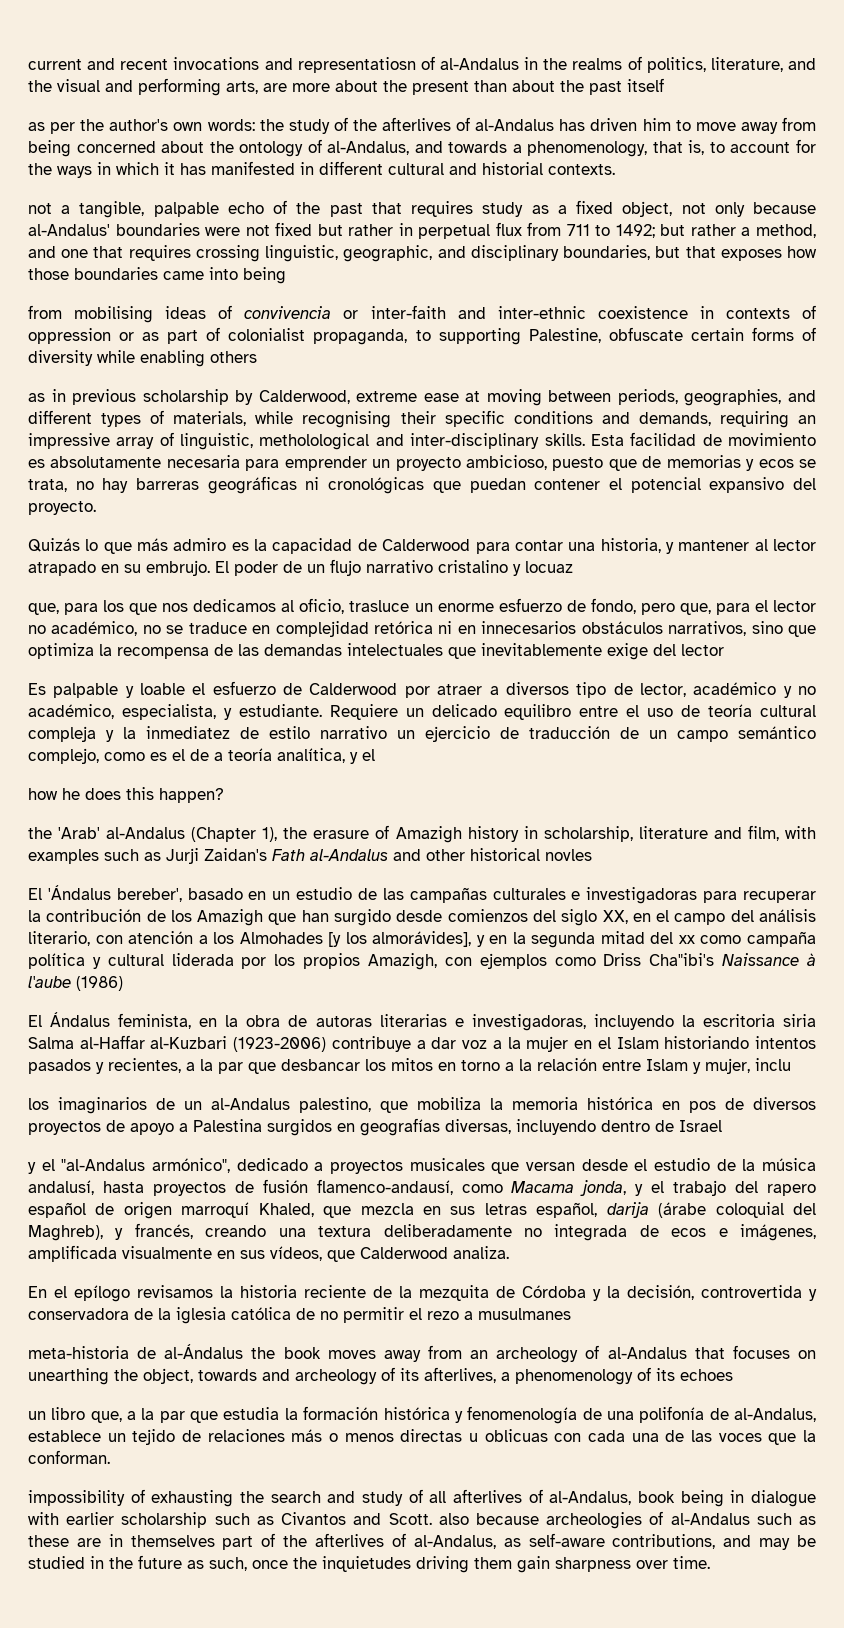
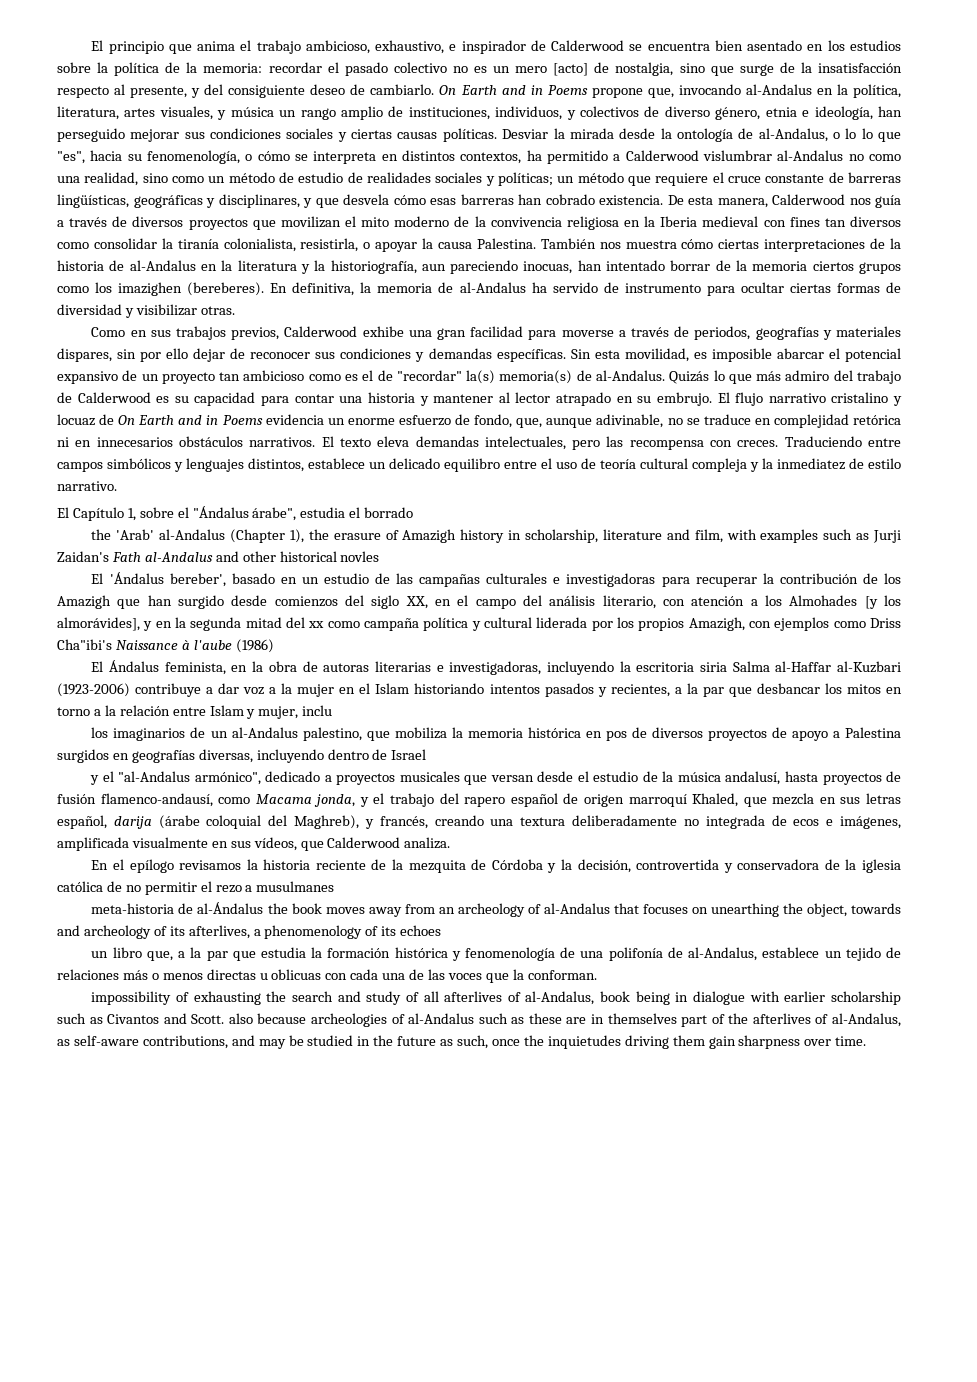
[28,56,816,73] [28,78,664,96] [28,117,816,134] [28,139,816,157] [28,161,615,178] [28,200,817,218] [28,222,816,239] [28,245,818,262] [28,267,286,284] [28,305,817,323] [28,327,817,345] [28,350,257,367] [28,389,817,406] [28,410,817,428] [28,432,817,450] [28,455,817,471] [28,476,817,494] [28,501,96,515] current and recent invocations and representatiosn of al-Andalus in the realms of politics, literature, and the visual and performing arts, are more about the present than about the past itself // as per the author's own words: the study of the afterlives of al-Andalus has driven him to move away from being concerned about the ontology of al-Andalus, and towards a phenomenology, that is, to account for the ways in which it has manifested in different cultural and historial contexts. // not a tangible, palpable echo of the past that requires study as a fixed object, not only because al-Andalus' boundaries were not fixed but rather in perpetual flux from 711 to 1492; but rather a method, and one that requires crossing linguistic, geographic, and disciplinary boundaries, but that exposes how those boundaries came into being // from mobilising ideas of convivencia or inter-faith and inter-ethnic coexistence in contexts of oppression or as part of colonialist propaganda, to supporting Palestine, obfuscate certain forms of diversity while enabling others // as in previous scholarship by Calderwood, extreme ease at moving between periods, geographies, and different types of materials, while recognising their specific conditions and demands, requiring an impressive array of linguistic, metholological and inter-disciplinary skills. Esta facilidad de movimiento es absolutamente necesaria para emprender un proyecto ambicioso, puesto que de memorias y ecos se trata, no hay barreras geográficas ni cronológicas que puedan contener el potencial expansivo del proyecto. // -> [91,40,901,54] [57,62,902,76] [57,84,901,98] [57,106,903,120] [57,128,902,142] [57,150,902,164] [57,172,902,186] [57,194,901,208] [57,216,901,230] [57,238,902,252] [57,260,901,274] [57,282,901,296] [57,304,235,318] [91,326,901,340] [57,348,902,362] [57,370,665,384] El principio que anima el trabajo ambicioso, exhaustivo, e inspirador de Calderwood se encuentra bien asentado en los estudios sobre la política de la memoria: recordar el pasado colectivo no es un mero [acto] de nostalgia, sino que surge de la insatisfacción respecto al presente, y del consiguiente deseo de cambiarlo. On Earth and in Poems propone que, invocando al-Andalus en la política, literatura, artes visuales, y música un rango amplio de instituciones, individuos, y colectivos de diverso género, etnia e ideología, han perseguido mejorar sus condiciones sociales y ciertas causas políticas. Desviar la mirada desde la ontología de al-Andalus, o lo lo que "es", hacia su fenomenología, o cómo se interpreta en distintos contextos, ha permitido a Calderwood vislumbrar al-Andalus no como una realidad, sino como un método de estudio de realidades sociales y políticas; un método que requiere el cruce constante de barreras lingüísticas, geográficas y disciplinares, y que desvela cómo esas barreras han cobrado existencia. De esta manera, Calderwood nos guía a través de diversos proyectos que movilizan el mito moderno de la convivencia religiosa en la Iberia medieval con fines tan diversos como consolidar la tiranía colonialista, resistirla, o apoyar la causa Palestina. También nos muestra cómo ciertas interpretaciones de la historia de al-Andalus en la literatura y la historiografía, aun pareciendo inocuas, han intentado borrar de la memoria ciertos grupos como los imazighen (bereberes). En definitiva, la memoria de al-Andalus ha servido de instrumento para ocultar ciertas formas de diversidad y visibilizar otras. // Como en sus trabajos previos, Calderwood exhibe una gran facilidad para moverse a través de periodos, geografías y materiales dispares, sin por ello dejar de reconocer sus condiciones y demandas específicas. Sin esta movilidad, es imposible abarcar el potencial expansivo de un proyecto tan ambicioso como es el de "recordar" la(s) memoria(s) de al-Andalus.
[231,538,471,554] es la capacidad de Calderwood -> [833,370,902,384] [57,392,256,406] del trabajo de Calderwood es su capacidad
[600,538,661,553] historia, -> [367,392,415,403] historia
[234,561,325,576] poder de un -> (730, 397) none
[28,598,410,615] // que, para los que nos dedicamos al oficio, trasluce -> [99,414,324,425] de On Earth and in Poems evidencia
[640,600,816,615] [28,621,138,636] pero que, para el lector no académico, -> [516,414,664,428] que, aunque adivinable,
[668,621,817,637] [28,643,724,660] [28,681,817,698] [28,704,398,720] narrativos, sino que optimiza la recompensa de las demandas intelectuales que inevitablemente exige del lector // Es palpable y loable el esfuerzo de Calderwood por atraer a diversos tipo de lector, académico y no académico, especialista, y estudiante. Requiere -> [249,436,901,450] [57,458,365,472] narrativos. El texto eleva demandas intelectuales, pero las recompensa con creces. Traduciendo entre campos simbólicos y lenguajes distintos, establece
[320,726,816,742] [28,748,375,764] [28,787,224,803] narrativo un ejercicio de traducción de un campo semántico complejo, como es el de a teoría analítica, y el // how he does this happen? -> [57,481,117,491] [57,506,414,521] narrativo. // El Capítulo 1, sobre el "Ándalus árabe", estudia el borrado

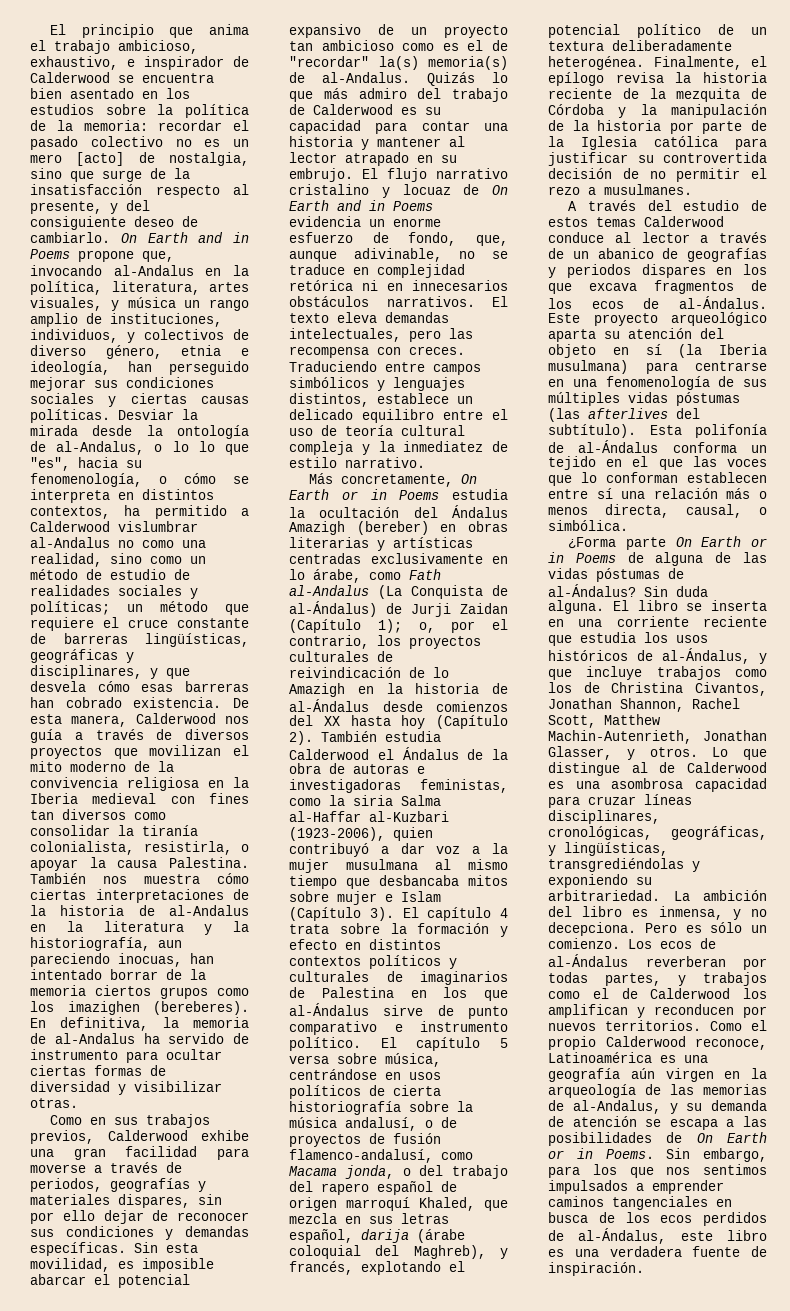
[57,506,414,521] [91,529,902,543] [57,551,380,562] [91,572,902,587] [57,595,902,609] [57,617,902,631] [57,639,274,653] [91,660,695,675] El Capítulo 1, sobre el "Ándalus árabe", estudia el borrado // the 'Arab' al-Andalus (Chapter 1), the erasure of Amazigh history in scholarship, literature and film, with examples such as Jurji Zaidan's Fath al-Andalus and other historical novles // El 'Ándalus bereber', basado en un estudio de las campañas culturales e investigadoras para recuperar la contribución de los Amazigh que han surgido desde comienzos del siglo XX, en el campo del análisis literario, con atención a los Almohades [y los almorávides], y en la segunda mitad del xx como campaña política y cultural liderada por los propios Amazigh, con ejemplos como Driss Cha"ibi's Naissance à l'aube (1986) // El Ándalus feminista, en la obra de autoras literarias e investigadoras, incluyendo la escritoria -> [309,473,478,487] [289,489,508,500] [289,505,508,518] [289,521,508,535] [289,537,473,551] [289,553,508,564] [289,569,441,583] [289,585,508,599] [289,601,508,617] [289,619,508,633] [289,635,481,649] [289,651,393,662] [289,667,449,678] [289,683,508,697] [289,699,508,712] [289,715,508,729] [289,731,441,745] [289,747,508,760] [289,763,425,774] [289,779,508,793] [289,795,345,806] Más concretamente, On Earth or in Poems estudia la ocultación del Ándalus Amazigh (bereber) en obras literarias y artísticas centradas exclusivamente en lo árabe, como Fath al-Andalus (La Conquista de al-Ándalus) de Jurji Zaidan (Capítulo 1); o, por el contrario, los proyectos culturales de reivindicación de lo Amazigh en la historia de al-Ándalus desde comienzos del XX hasta hoy (Capítulo 2). También estudia Calderwood el Ándalus de la obra de autoras e investigadoras feministas, como la
[57,683,202,697] (1923-2006) contribuye -> [289,827,433,841] [289,843,369,857] (1923-2006), quien contribuyó
[339,683,903,697] [57,705,333,719] [91,727,902,741] [57,749,427,763] [90,771,658,785] en el Islam historiando intentos pasados y recientes, a la par que desbancar los mitos en torno a la relación entre Islam y mujer, inclu // los imaginarios de un al-Andalus palestino, que mobiliza la memoria histórica en pos de diversos proyectos de apoyo a Palestina surgidos en geografías diversas, incluyendo dentro de Israel // y el "al-Andalus armónico", dedicado a proyectos musicales que versan desde el estudio de -> [346,859,508,870] [289,875,508,889] [289,891,441,905] [289,907,508,921] [289,923,508,937] [289,939,441,950] [289,955,457,969] [289,971,508,985] [289,987,508,1001] [289,1003,508,1019] [289,1021,508,1035] [289,1037,508,1051] [289,1053,441,1067] [289,1069,441,1080] [289,1085,441,1099] [289,1101,449,1115] musulmana al mismo tiempo que desbancaba mitos sobre mujer e Islam (Capítulo 3). El capítulo 4 trata sobre la formación y efecto en distintos contextos políticos y culturales de imaginarios de Palestina en los que al-Ándalus sirve de punto comparativo e instrumento político. El capítulo 5 versa sobre música, centrándose en usos políticos de cierta historiografía sobre
[784,771,818,782] hasta -> [425,1117,457,1128] o de
[100,793,213,807] flamenco-andausí, -> [289,1149,433,1163] flamenco-andalusí,
[359,793,385,807] y el -> [402,1165,444,1176] o del
[434,815,902,829] [57,837,451,851] [91,860,109,870] creando una textura deliberadamente no integrada de ecos e imágenes, amplificada visualmente en sus vídeos, que Calderwood analiza. // En -> [361,1261,465,1275] [548,24,767,38] [548,40,732,51] [548,56,742,70] explotando el potencial político de un textura deliberadamente heterogénea. Finalmente,
[179,860,242,870] revisamos -> [615,72,664,83] revisa
[577,859,901,873] [57,881,103,892] decisión, controvertida y conservadora de la iglesia católica -> [671,104,767,118] [548,120,767,134] [548,136,767,150] [548,152,767,166] [548,168,612,179] manipulación de la historia por parte de la Iglesia católica para justificar su controvertida decisión
[256,881,335,892] [91,902,902,917] [57,925,442,939] [91,947,902,961] [57,969,597,983] [91,991,901,1005] [57,1013,901,1027] [57,1035,867,1049] musulmanes // meta-historia de al-Ándalus the book moves away from an archeology of al-Andalus that focuses on unearthing the object, towards and archeology of its afterlives, a phenomenology of its echoes // un libro que, a la par que estudia la formación histórica y fenomenología de una polifonía de al-Andalus, establece un tejido de relaciones más o menos directas u oblicuas con cada una de las voces que la conforman. // impossibility of exhausting the search and study of all afterlives of al-Andalus, book being in dialogue with earlier scholarship such as Civantos and Scott. also because archeologies of al-Andalus such as these are in themselves part of the afterlives of al-Andalus, as self-aware contributions, and may be studied in the future as such, once the inquietudes driving them gain sharpness over time. -> [604,184,692,195] [568,200,767,211] [548,216,724,227] [548,232,767,243] [548,248,767,262] [548,264,767,278] [548,280,767,294] [548,296,767,309] [548,312,767,326] [548,328,724,342] [548,344,767,358] [548,360,767,374] [548,376,767,390] [548,392,740,406] [548,408,700,422] [548,424,767,438] [548,440,767,453] [548,456,767,470] [548,472,767,486] [548,488,767,499] [548,504,767,518] [548,520,628,531] [568,536,767,550] [548,552,767,566] [548,568,684,582] [548,584,708,597] [548,600,767,614] [548,616,767,627] [548,632,708,646] [548,648,767,664] [548,666,767,680] [548,682,767,696] [548,698,740,712] [548,714,660,728] [548,730,767,744] [548,746,767,760] [548,762,767,776] [548,778,767,792] [548,794,692,808] [548,810,660,824] [548,826,767,840] [548,842,668,856] [548,858,700,872] [548,874,652,888] [548,890,767,901] [548,906,767,920] [548,922,767,936] [548,938,716,949] [548,954,767,970] [548,972,767,986] [548,988,767,999] [548,1004,767,1018] [548,1020,767,1031] [548,1036,767,1050] [548,1052,708,1063] [548,1068,767,1082] [548,1084,767,1098] [548,1100,767,1114] [548,1116,767,1130] [548,1132,767,1146] [548,1148,767,1162] [548,1164,767,1178] [548,1180,724,1194] [548,1196,732,1210] [548,1212,767,1226] [548,1228,767,1244] [548,1246,767,1257] [548,1262,644,1276] musulmanes. // A través del estudio de estos temas Calderwood conduce al lector a través de un abanico de geografías y periodos dispares en los que excava fragmentos de los ecos de al-Ándalus. Este proyecto arqueológico aparta su atención del objeto en sí (la Iberia musulmana) para centrarse en una fenomenología de sus múltiples vidas póstumas (las afterlives del subtítulo). Esta polifonía de al-Ándalus conforma un tejido en el que las voces que lo conforman establecen entre sí una relación más o menos directa, causal, o simbólica. // ¿Forma parte On Earth or in Poems de alguna de las vidas póstumas de al-Ándalus? Sin duda alguna. El libro se inserta en una corriente reciente que estudia los usos históricos de al-Ándalus, y que incluye trabajos como los de Christina Civantos, Jonathan Shannon, Rachel Scott, Matthew Machin-Autenrieth, Jonathan Glasser, y otros. Lo que distingue al de Calderwood es una asombrosa capacidad para cruzar líneas disciplinares, cronológicas, geográficas, y lingüísticas, transgrediéndolas y exponiendo su arbitrariedad. La ambición del libro es inmensa, y no decepciona. Pero es sólo un comienzo. Los ecos de al-Ándalus reverberan por todas partes, y trabajos como el de Calderwood los amplifican y reconducen por nuevos territorios. Como el propio Calderwood reconoce, Latinoamérica es una geografía aún virgen en la arqueología de las memorias de al-Andalus, y su demanda de atención se escapa a las posibilidades de On Earth or in Poems. Sin embargo, para los que nos sentimos impulsados a emprender caminos tangenciales en busca de los ecos perdidos de al-Ándalus, este libro es una verdadera fuente de inspiración.

